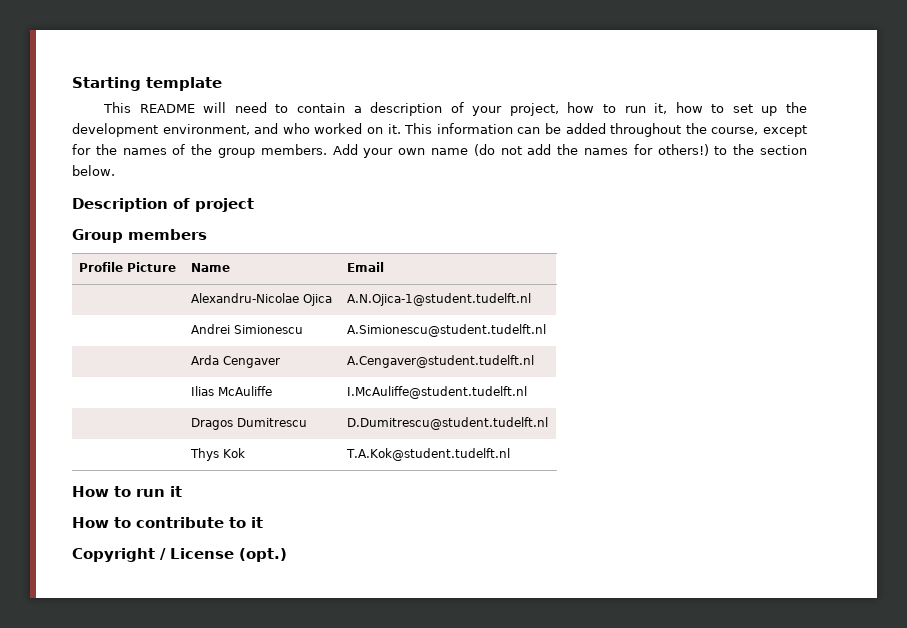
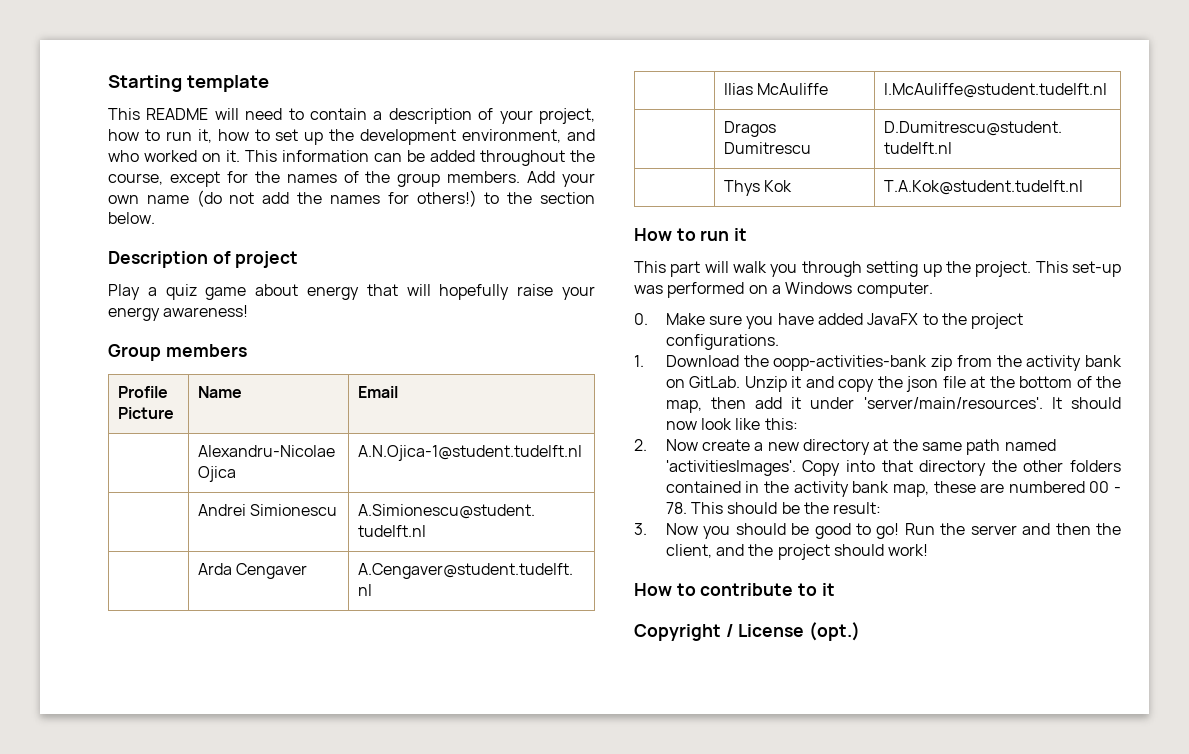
(254, 205) none -> [108,284,595,300] [108,305,249,321] // Play a quiz game about energy that will hopefully raise your energy awareness!
(182, 491) none -> [634,261,1121,277] [634,282,933,298] [634,313,1024,329] [665,334,779,350] [634,355,1122,371] [665,376,1121,392] [665,397,1121,413] [665,418,798,430] [634,439,1056,455] [665,460,1121,476] [665,481,1121,497] [665,502,882,514] [634,523,1121,539] [665,544,929,560] // This part will walk you through setting up the project. This set-up was performed on a Windows computer. // 0. Make sure you have added JavaFX to the project configurations. // 1. Download the oopp-activities-bank zip from the activity bank on GitLab. Unzip it and copy the json file at the bottom of the map, then add it under 'server/main/resources'. It should now look like this: // 2. Now create a new directory at the same path named 'activitiesImages'. Copy into that directory the other folders contained in the activity bank map, these are numbered 00 - 78. This should be the result: // 3. Now you should be good to go! Run the server and then the client, and the project should work!

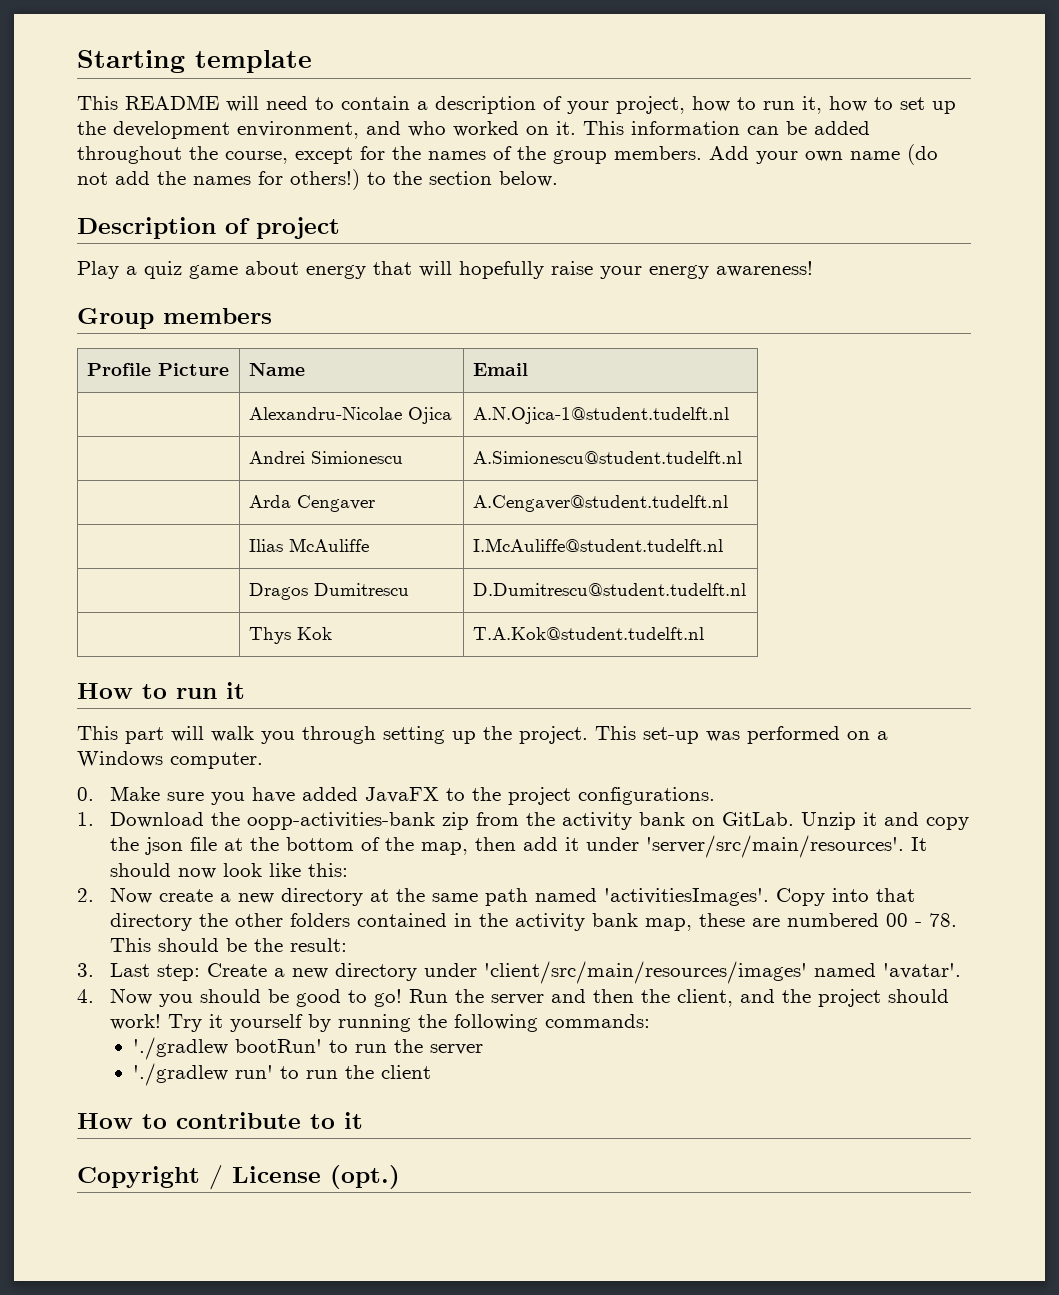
[863,397,1043,409] 'server/main/resources'. -> [646,835,905,858] 'server/src/main/resources'.
(647, 529) none -> [110,961,962,984] [77,989,94,1003] Last step: Create a new directory under 'client/src/main/resources/images' named 'avatar'. // 4.
(929, 550) none -> [168,1014,651,1032] [133,1037,484,1060] [133,1063,432,1086] Try it yourself by running the following commands: // './gradlew bootRun' to run the server // './gradlew run' to run the client

